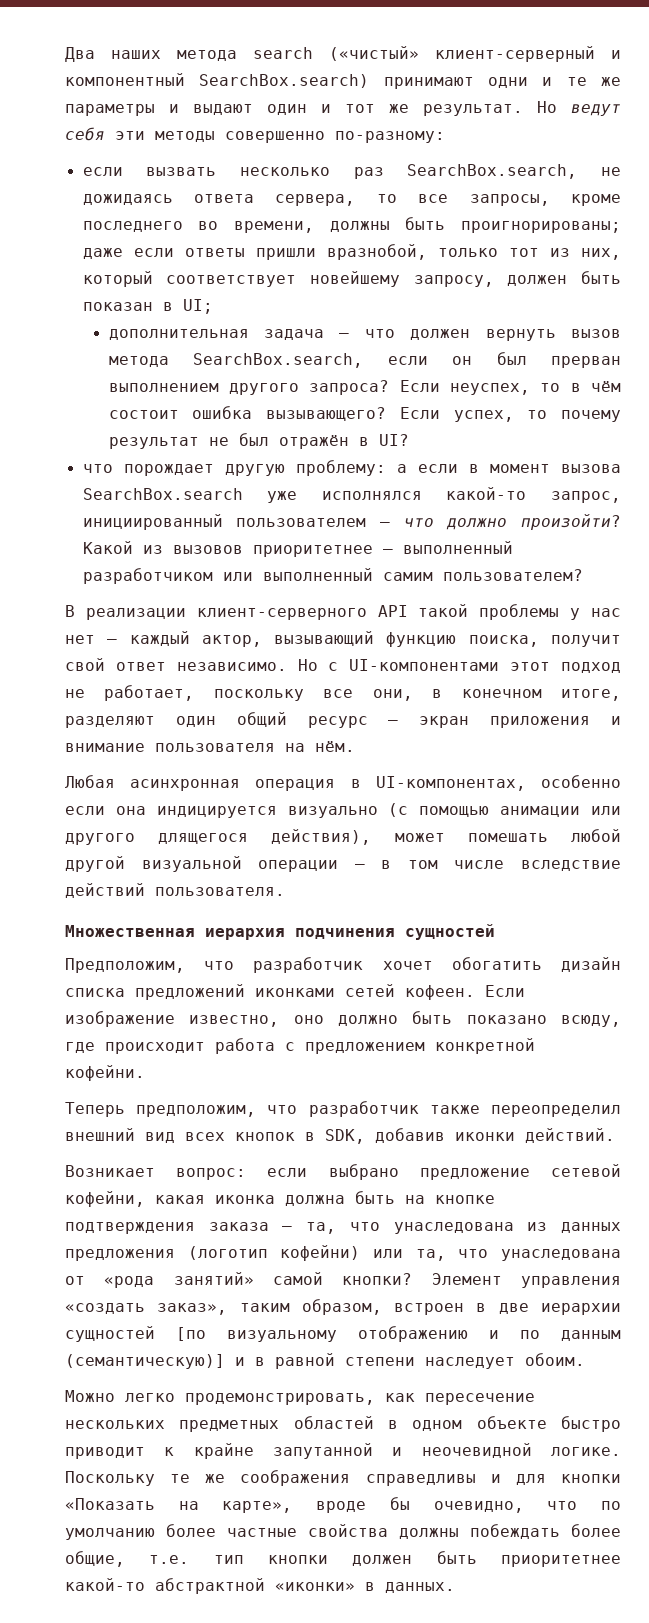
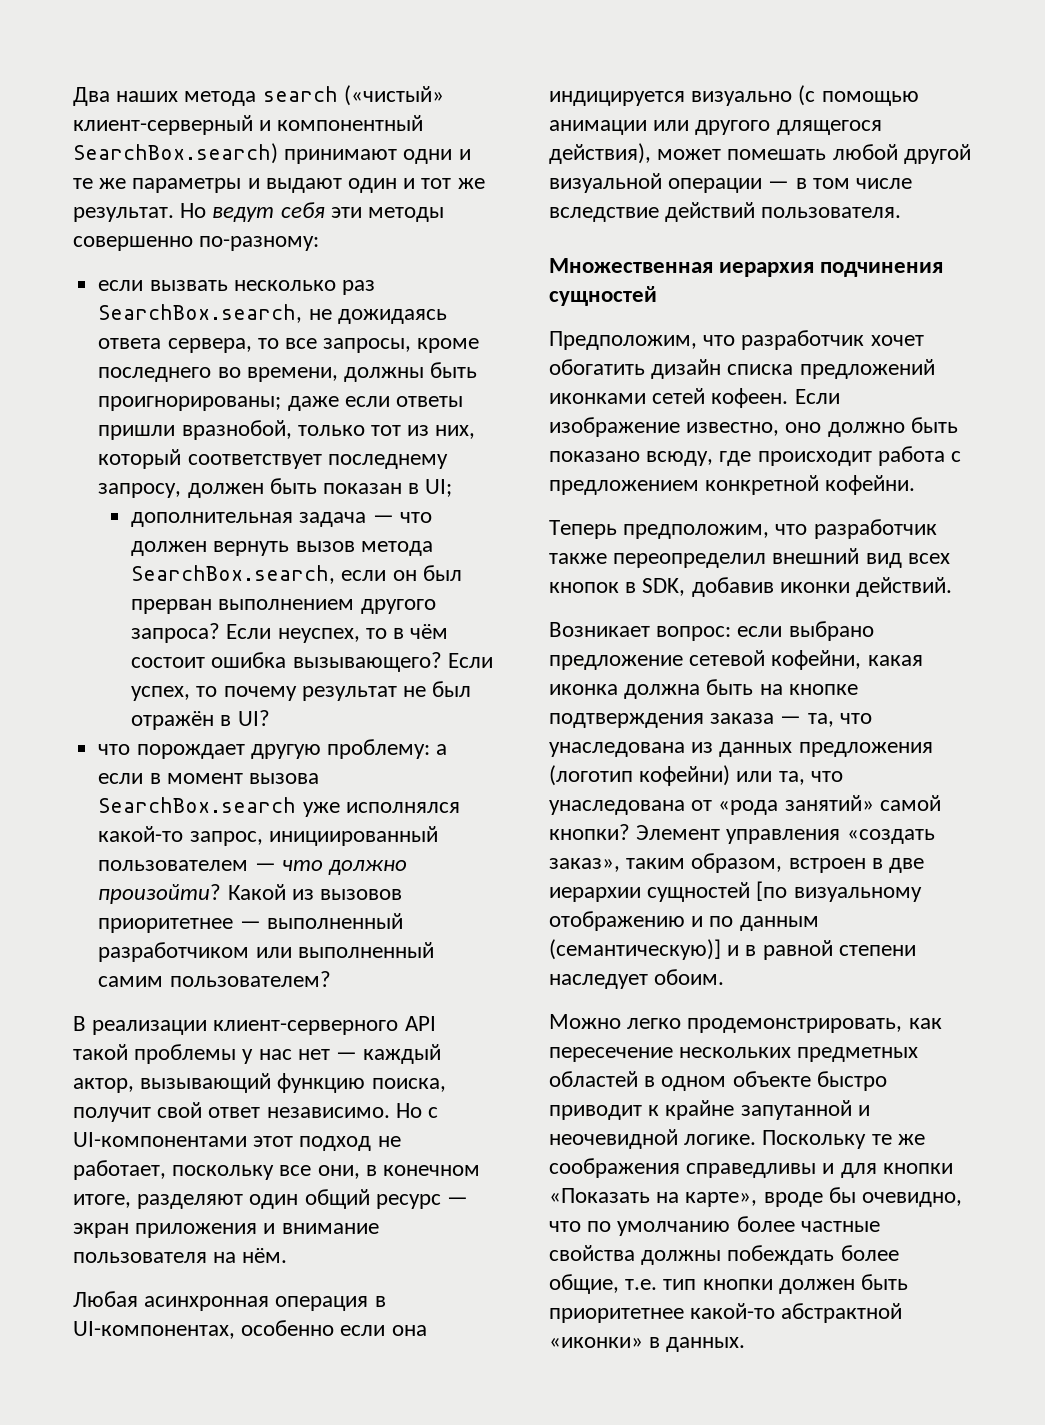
[309,271,400,287] новейшему -> [327,454,448,469] последнему

